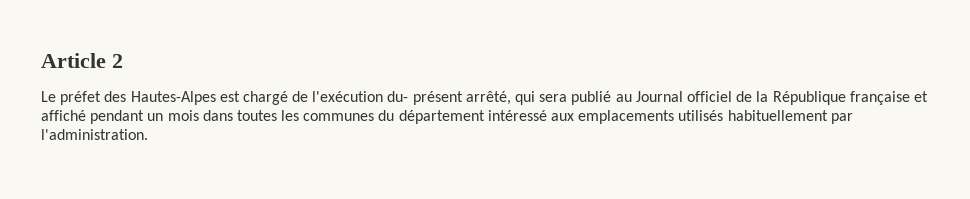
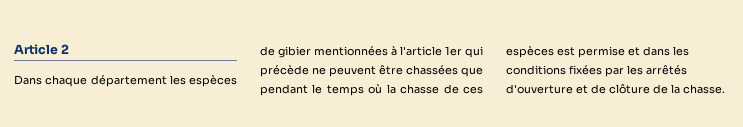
[41,91,928,105] [41,110,853,124] [41,129,148,140] Le préfet des Hautes-Alpes est chargé de l'exécution du- présent arrêté, qui sera publié au Journal officiel de la République française et affiché pendant un mois dans toutes les communes du département intéressé aux emplacements utilisés habituellement par l'administration. -> [14,75,237,87] [260,46,483,58] [260,65,483,77] [260,84,483,96] [506,46,689,58] [506,65,687,77] [506,84,725,94] Dans chaque département les espèces de gibier mentionnées à l'article 1er qui précède ne peuvent être chassées que pendant le temps où la chasse de ces espèces est permise et dans les conditions fixées par les arrêtés d'ouverture et de clôture de la chasse.

